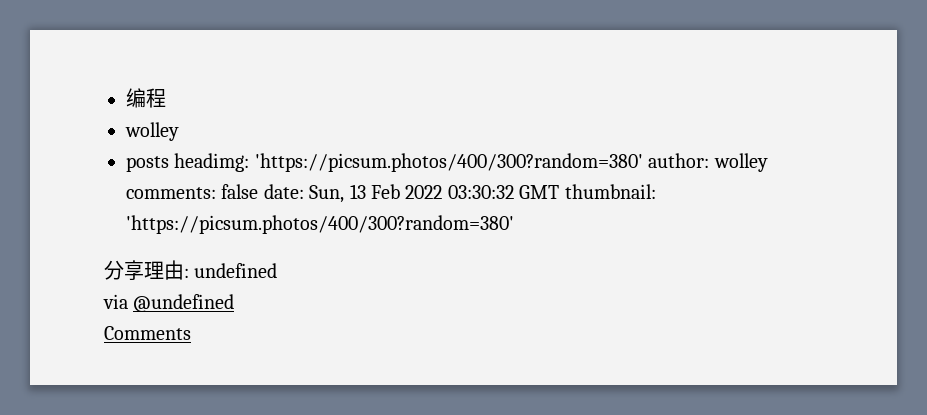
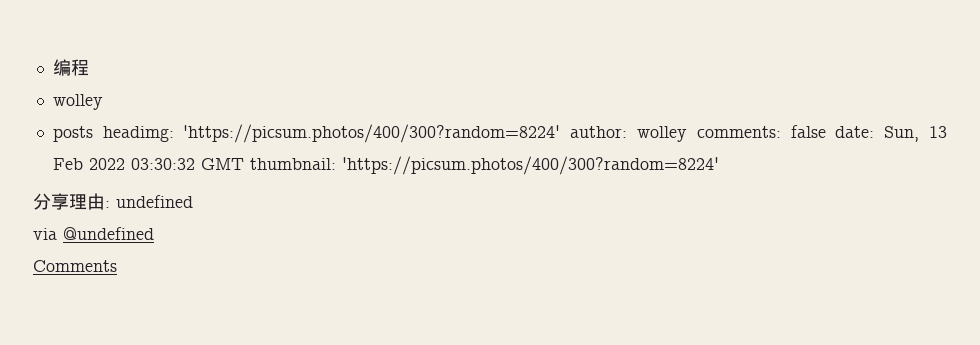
[254,153,643,172] 'https://picsum.photos/400/300?random=380' -> [183,124,561,143] 'https://picsum.photos/400/300?random=8224'
[126,215,514,234] 'https://picsum.photos/400/300?random=380' -> [341,156,719,175] 'https://picsum.photos/400/300?random=8224'

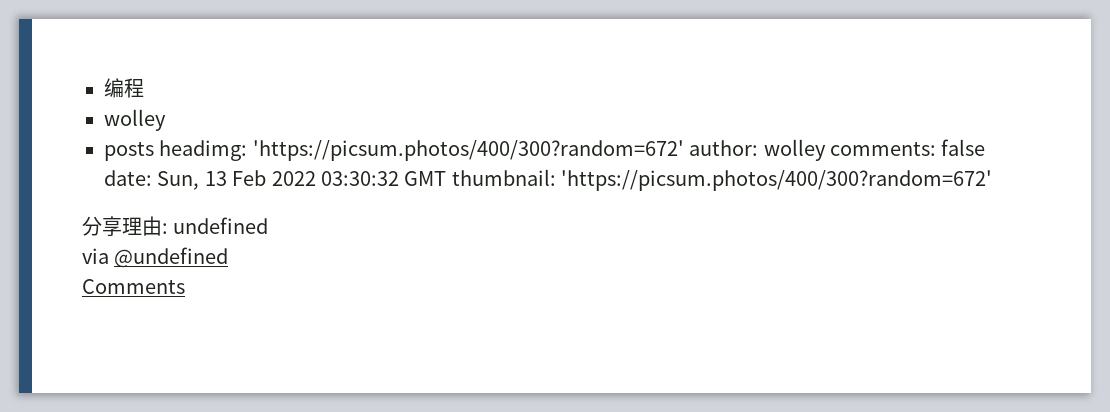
[183,124,561,143] 'https://picsum.photos/400/300?random=8224' -> [252,140,684,161] 'https://picsum.photos/400/300?random=672'
[341,156,719,175] 'https://picsum.photos/400/300?random=8224' -> [561,170,993,191] 'https://picsum.photos/400/300?random=672'

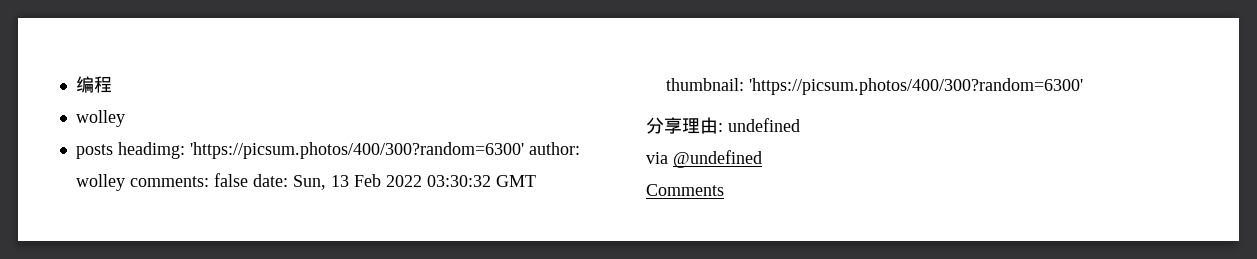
[252,140,684,161] 'https://picsum.photos/400/300?random=672' -> [189,142,524,159] 'https://picsum.photos/400/300?random=6300'
[561,170,993,191] 'https://picsum.photos/400/300?random=672' -> [748,78,1083,95] 'https://picsum.photos/400/300?random=6300'

